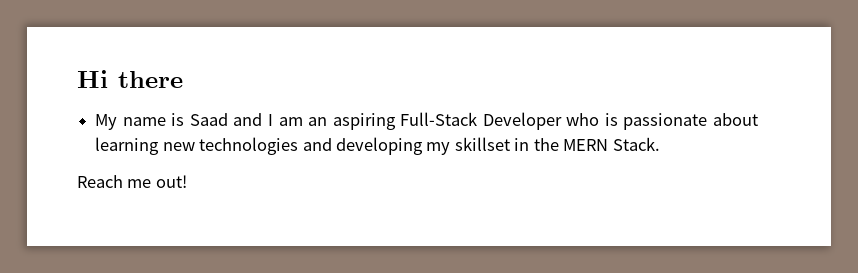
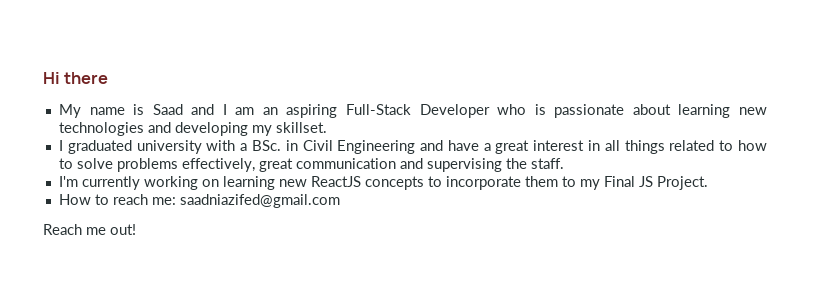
[454,137,660,151] skillset in the MERN Stack. -> [275,122,327,133] [58,140,767,154] [58,158,564,172] [58,176,708,190] [58,194,340,208] skillset. // I graduated university with a BSc. in Civil Engineering and have a great interest in all things related to how to solve problems effectively, great communication and supervising the staff. // I'm currently working on learning new ReactJS concepts to incorporate them to my Final JS Project. // How to reach me: saadniazifed@gmail.com

